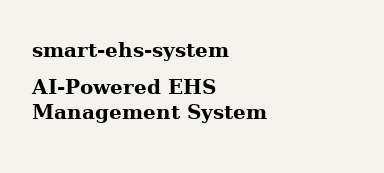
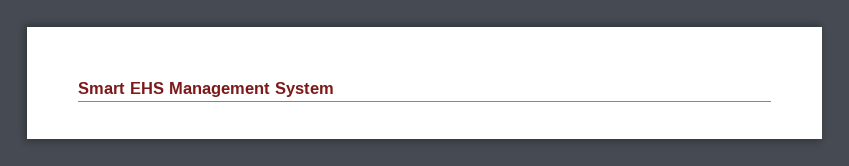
[32,42,229,61] [31,79,161,94] smart-ehs-system // AI-Powered -> [78,82,125,94] Smart

